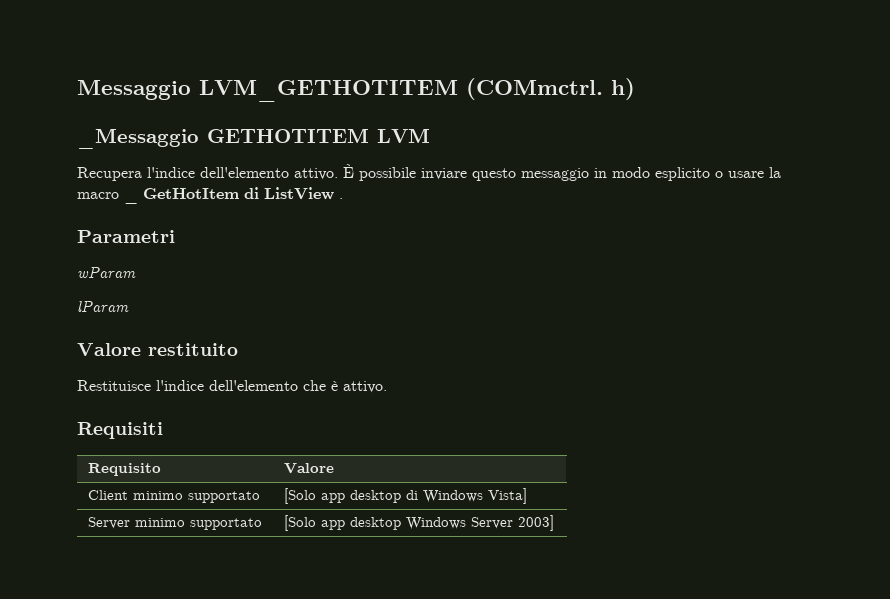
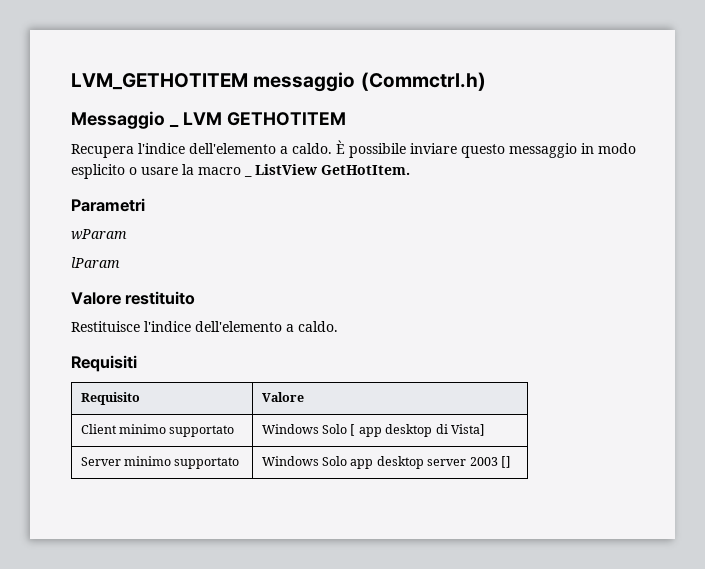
[77,78,635,102] [77,128,199,149] Messaggio LVM_GETHOTITEM (COMmctrl. h) // _Messaggio -> [71,72,486,92] [71,111,179,129] [182,112,222,125] LVM_GETHOTITEM messaggio (Commctrl.h) // Messaggio _ LVM
[377,128,430,143] LVM -> (346, 119) none
[294,168,338,180] attivo. -> [280,143,332,154] a caldo.
[143,187,343,200] GetHotItem di ListView . -> [255,164,410,175] ListView GetHotItem.
[303,380,387,393] che è attivo. -> [286,321,338,332] a caldo.
[283,488,316,504] [Solo -> [261,424,356,436] Windows Solo [
[422,490,483,503] Windows -> (448, 429) none
[283,515,554,531] [Solo app desktop Windows Server 2003] -> [261,456,511,469] Windows Solo app desktop server 2003 []

